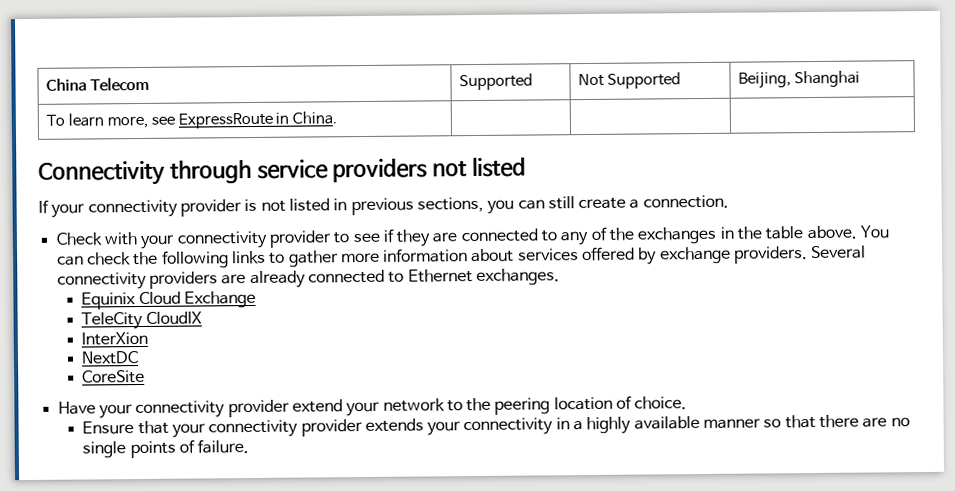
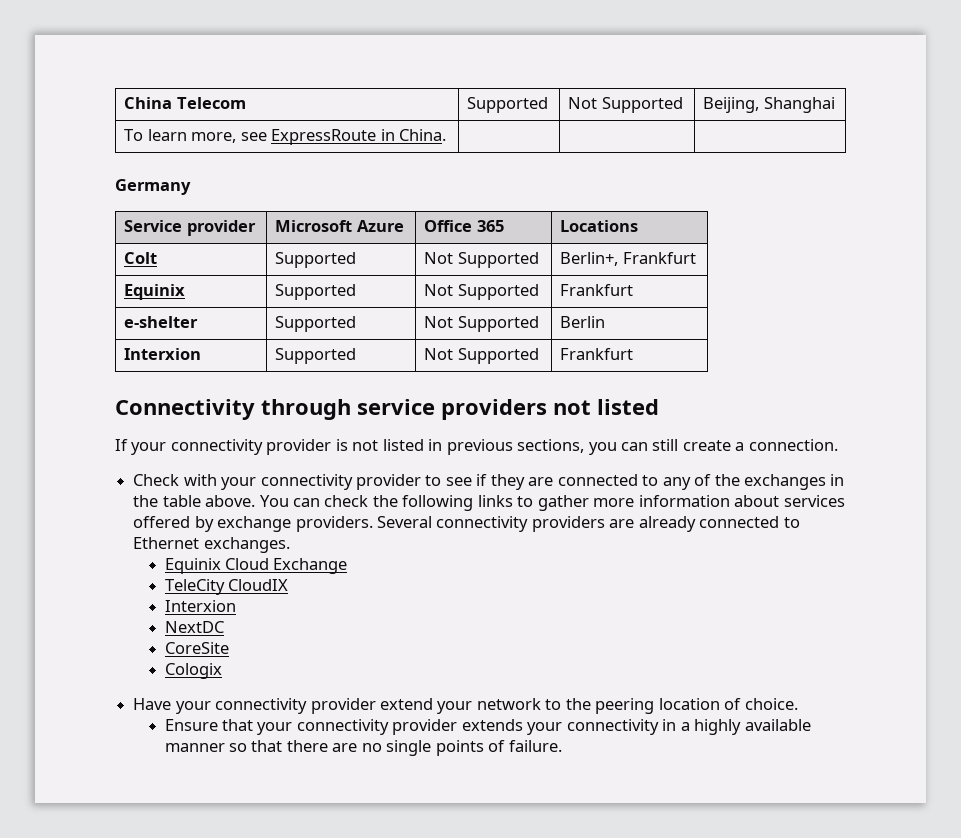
(338, 118) none -> [115,179,191,195] [124,220,256,236] [275,220,404,232] [424,220,504,232] [560,220,639,232] [124,252,158,264] [275,252,357,268] [424,252,539,268] [560,252,696,266] [124,284,186,300] [275,284,357,300] [424,284,539,300] [560,284,634,296] [124,316,199,328] [275,316,357,332] [424,316,539,332] [560,316,606,328] [124,348,202,360] [275,348,357,364] [424,348,539,364] [560,348,634,360] // Germany // Service provider | Microsoft Azure | Office 365 | Locations // Colt | Supported | Not Supported | Berlin+, Frankfurt // Equinix | Supported | Not Supported | Frankfurt // e-shelter | Supported | Not Supported | Berlin // Interxion | Supported | Not Supported | Frankfurt
[81,331,149,346] InterXion -> [164,600,236,612] Interxion
(146, 376) none -> [164,663,222,679] // Cologix

